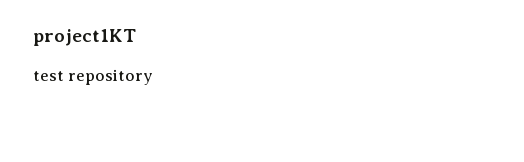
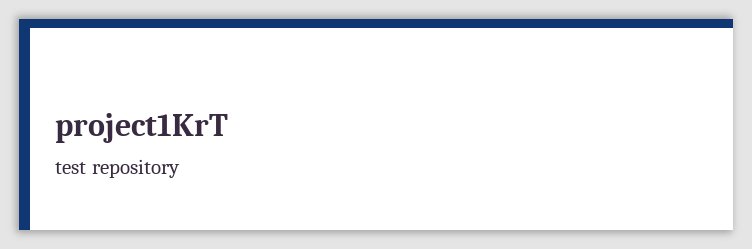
[33,29,136,46] project1KT -> [55,113,228,143] project1KrT

